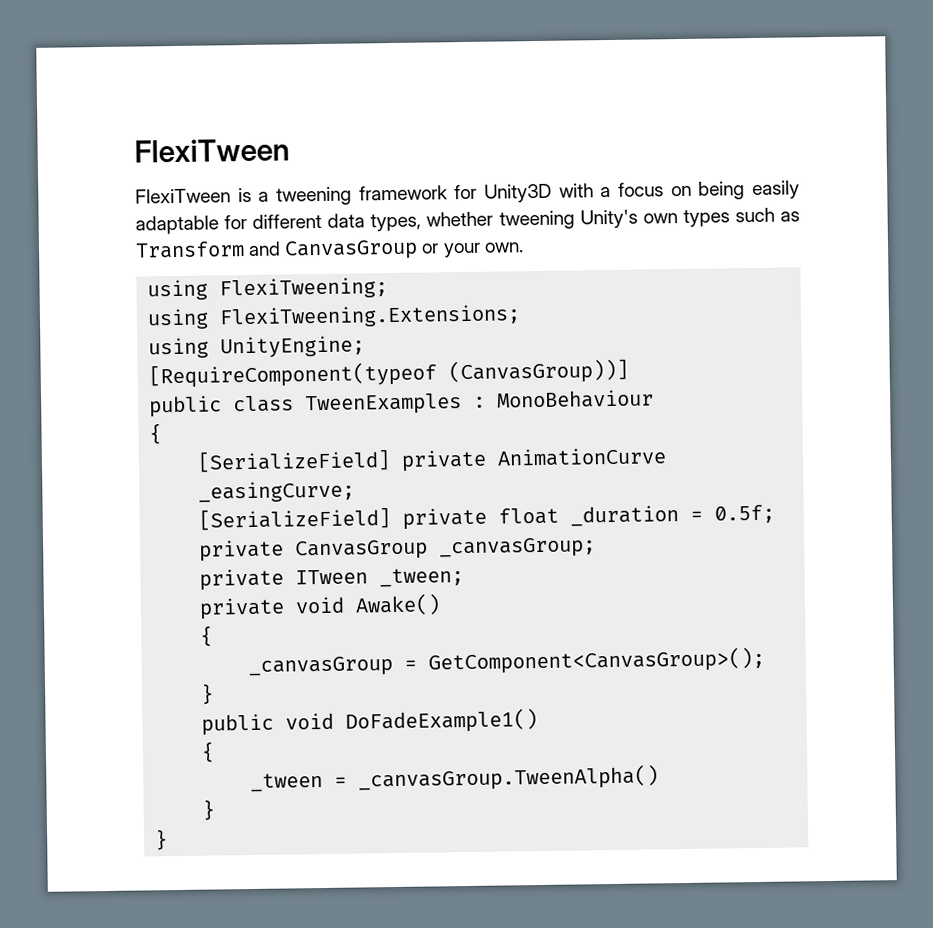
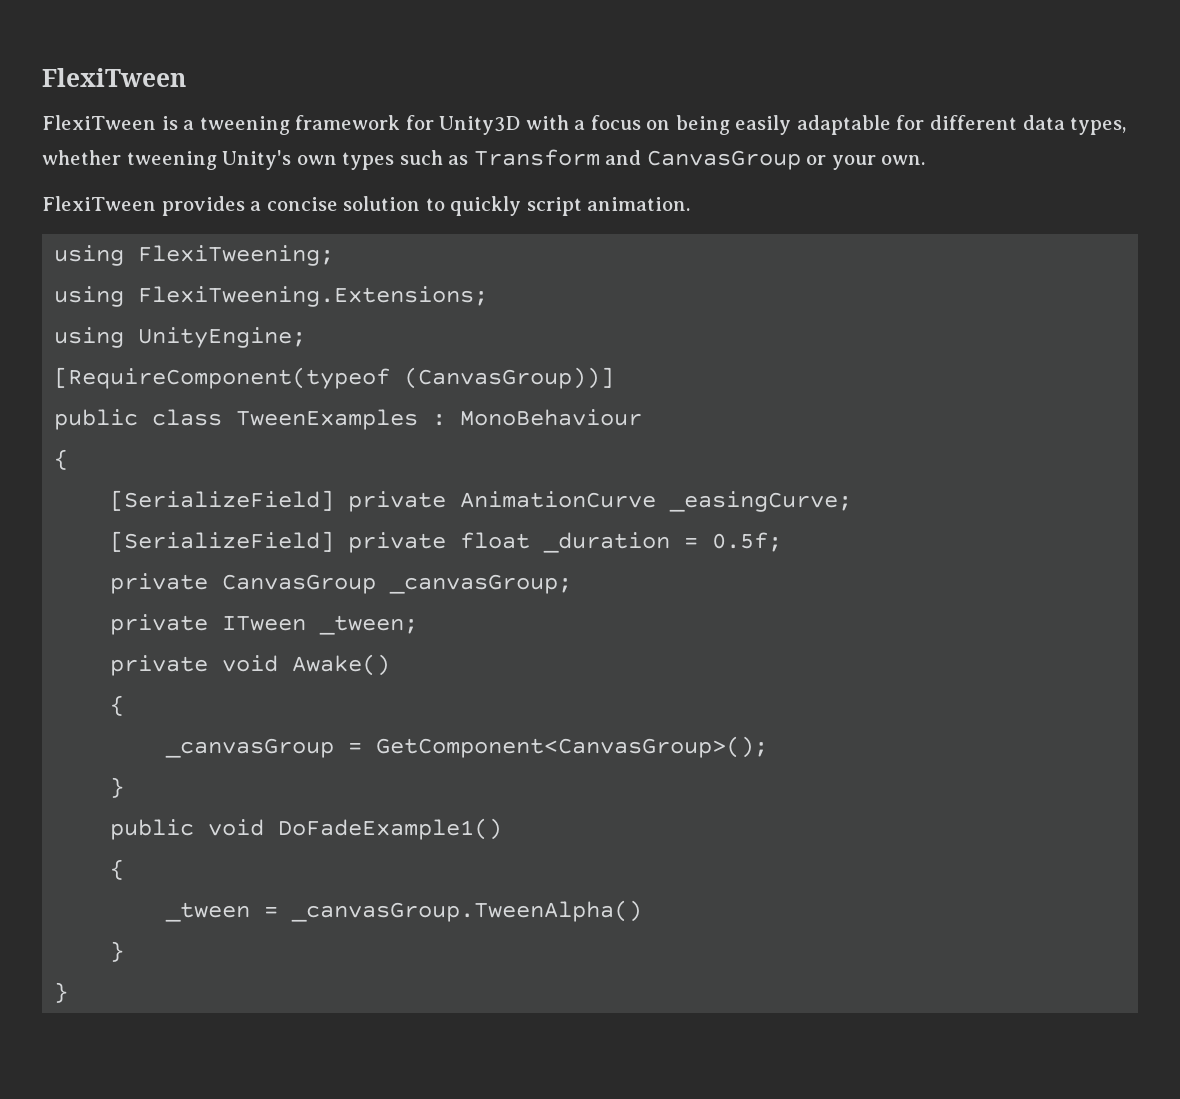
(524, 247) none -> [42,196,691,216] // FlexiTween provides a concise solution to quickly script animation.

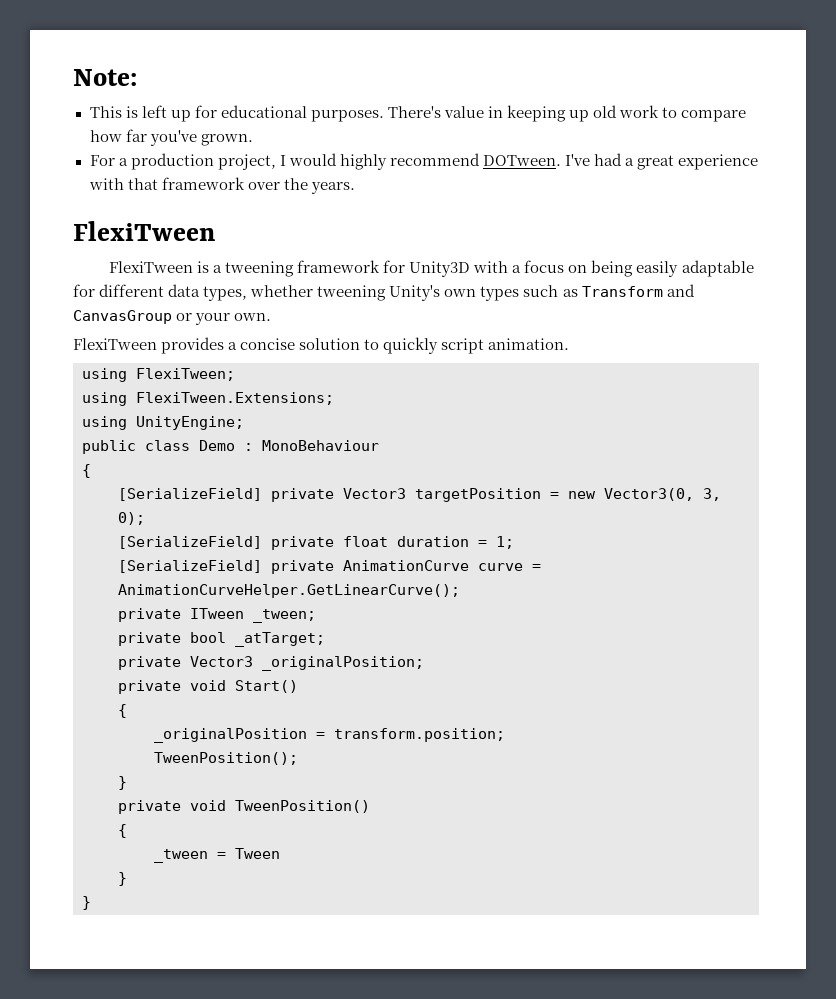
(42, 77) none -> [73,69,137,86] [89,105,747,122] [89,129,253,146] [89,153,759,170] [88,177,355,194] Note: // This is left up for educational purposes. There's value in keeping up old work to compare how far you've grown. // For a production project, I would highly recommend DOTween. I've had a great experience with that framework over the years. //
[138,245,335,266] [54,286,489,307] FlexiTweening; // using FlexiTweening.Extensions; -> [136,368,235,381] [82,392,334,406] FlexiTween; // using FlexiTween.Extensions;
[54,367,615,389] // [RequireComponent(typeof (CanvasGroup))] -> (244, 423) none
[236,409,419,430] TweenExamples -> [199,440,235,451] Demo
[460,491,853,512] [110,531,783,553] [110,573,573,594] [110,614,419,635] [110,654,391,676] [110,695,125,716] [165,736,769,758] [110,777,125,798] [110,818,503,840] AnimationCurve _easingCurve; // [SerializeField] private float _duration = 0.5f; // private CanvasGroup _canvasGroup; // private ITween _tween; // private void Awake() // { // _canvasGroup = GetComponent<CanvasGroup>(); // } // public void DoFadeExample1() -> [343,488,721,502] [118,512,145,525] [118,536,514,550] [118,560,541,574] [118,584,460,598] [118,608,316,623] [118,632,325,647] [118,656,424,671] [118,680,298,694] [118,704,127,718] [154,728,505,743] [154,752,298,765] [118,776,127,790] [118,800,370,814] Vector3 targetPosition = new Vector3(0, 3, 0); // [SerializeField] private float duration = 1; // [SerializeField] private AnimationCurve curve = AnimationCurveHelper.GetLinearCurve(); // private ITween _tween; // private bool _atTarget; // private Vector3 _originalPosition; // private void Start() // { // _originalPosition = transform.position; // TweenPosition(); // } // private void TweenPosition()
[291,900,643,922] _canvasGroup.TweenAlpha() -> [235,848,280,859] Tween

